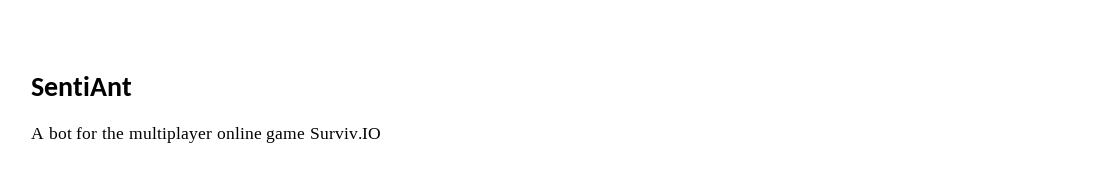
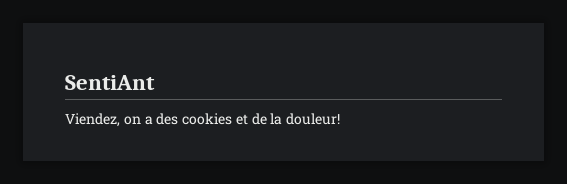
[31,127,382,143] A bot for the multiplayer online game Surviv.IO -> [65,113,341,127] Viendez, on a des cookies et de la douleur!

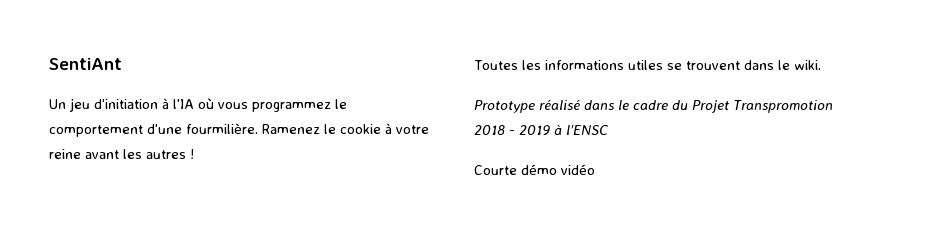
[65,113,341,127] Viendez, on a des cookies et de la douleur! -> [49,98,347,112] [49,123,429,137] [49,149,194,159] [474,60,821,70] [474,99,833,113] [474,124,608,136] [474,164,595,175] Un jeu d'initiation à l'IA où vous programmez le comportement d'une fourmilière. Ramenez le cookie à votre reine avant les autres ! // Toutes les informations utiles se trouvent dans le wiki. // Prototype réalisé dans le cadre du Projet Transpromotion 2018 - 2019 à l'ENSC // Courte démo vidéo

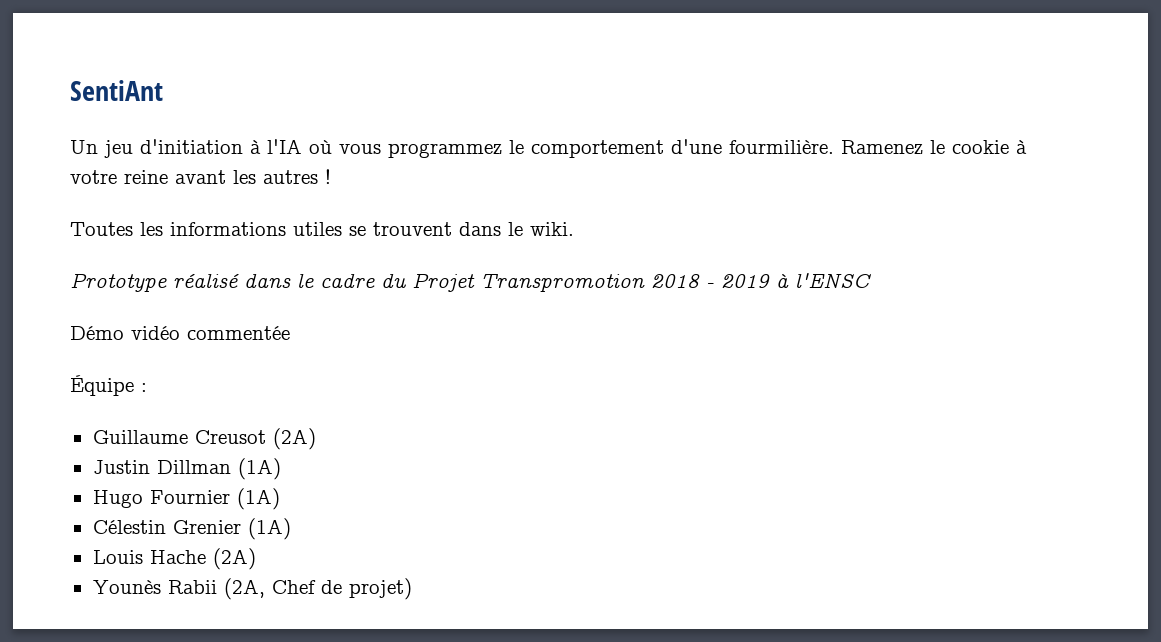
[474,164,595,175] Courte démo vidéo -> [70,326,290,340] [70,375,147,396] [92,428,316,450] [92,458,281,480] [92,488,280,510] [92,518,291,540] [92,548,256,570] [92,578,412,600] Démo vidéo commentée // Équipe : // Guillaume Creusot (2A) // Justin Dillman (1A) // Hugo Fournier (1A) // Célestin Grenier (1A) // Louis Hache (2A) // Younès Rabii (2A, Chef de projet)

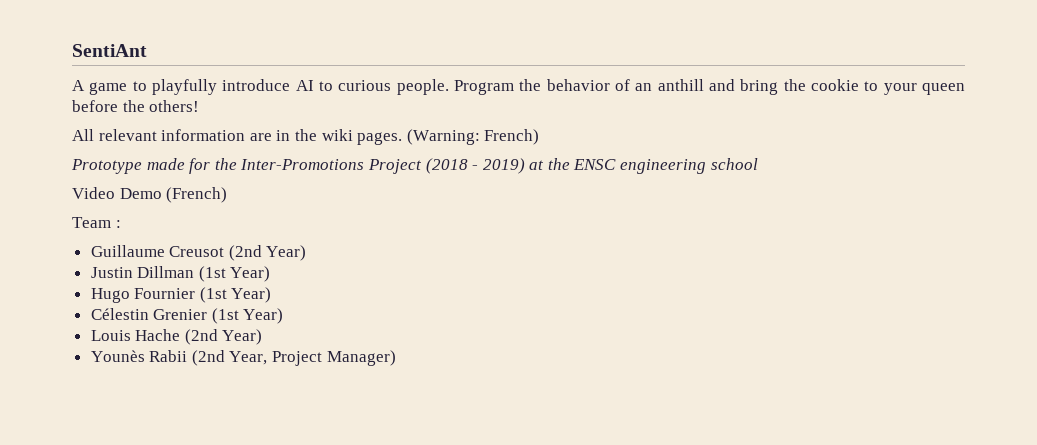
[70,139,1027,158] [70,169,331,184] [70,222,574,236] [70,273,872,292] [70,326,290,340] [70,375,134,396] Un jeu d'initiation à l'IA où vous programmez le comportement d'une fourmilière. Ramenez le cookie à votre reine avant les autres ! // Toutes les informations utiles se trouvent dans le wiki. // Prototype réalisé dans le cadre du Projet Transpromotion 2018 - 2019 à l'ENSC // Démo vidéo commentée // Équipe -> [72,79,966,95] [72,100,200,112] [72,129,540,145] [71,158,758,174] [72,187,228,203] [72,217,111,228] A game to playfully introduce AI to curious people. Program the behavior of an anthill and bring the cookie to your queen before the others! // All relevant information are in the wiki pages. (Warning: French) // Prototype made for the Inter-Promotions Project (2018 - 2019) at the ENSC engineering school // Video Demo (French) // Team
[272,428,316,450] (2A) -> [228,245,307,261] (2nd Year)
[237,458,281,480] (1A) -> [198,266,271,282] (1st Year)
[236,488,280,510] (1A) -> [199,287,272,303] (1st Year)
[247,518,291,540] (1A) -> [211,308,284,324] (1st Year)
[212,548,256,570] (2A) -> [184,329,263,345] (2nd Year)
[223,578,412,600] (2A, Chef de projet) -> [191,350,396,366] (2nd Year, Project Manager)

